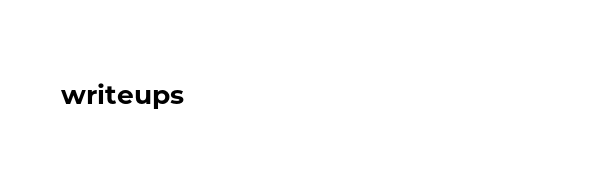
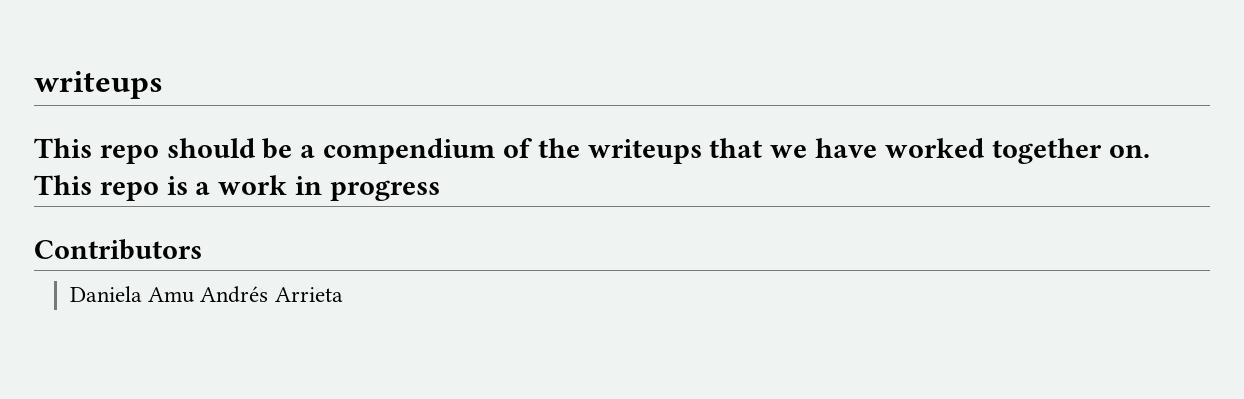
[61,83,184,109] writeups -> [34,71,163,99] [34,138,1150,164] [34,175,440,201] [34,239,202,260] [70,286,343,303] writeups // This repo should be a compendium of the writeups that we have worked together on. This repo is a work in progress // Contributors // Daniela Amu Andrés Arrieta

